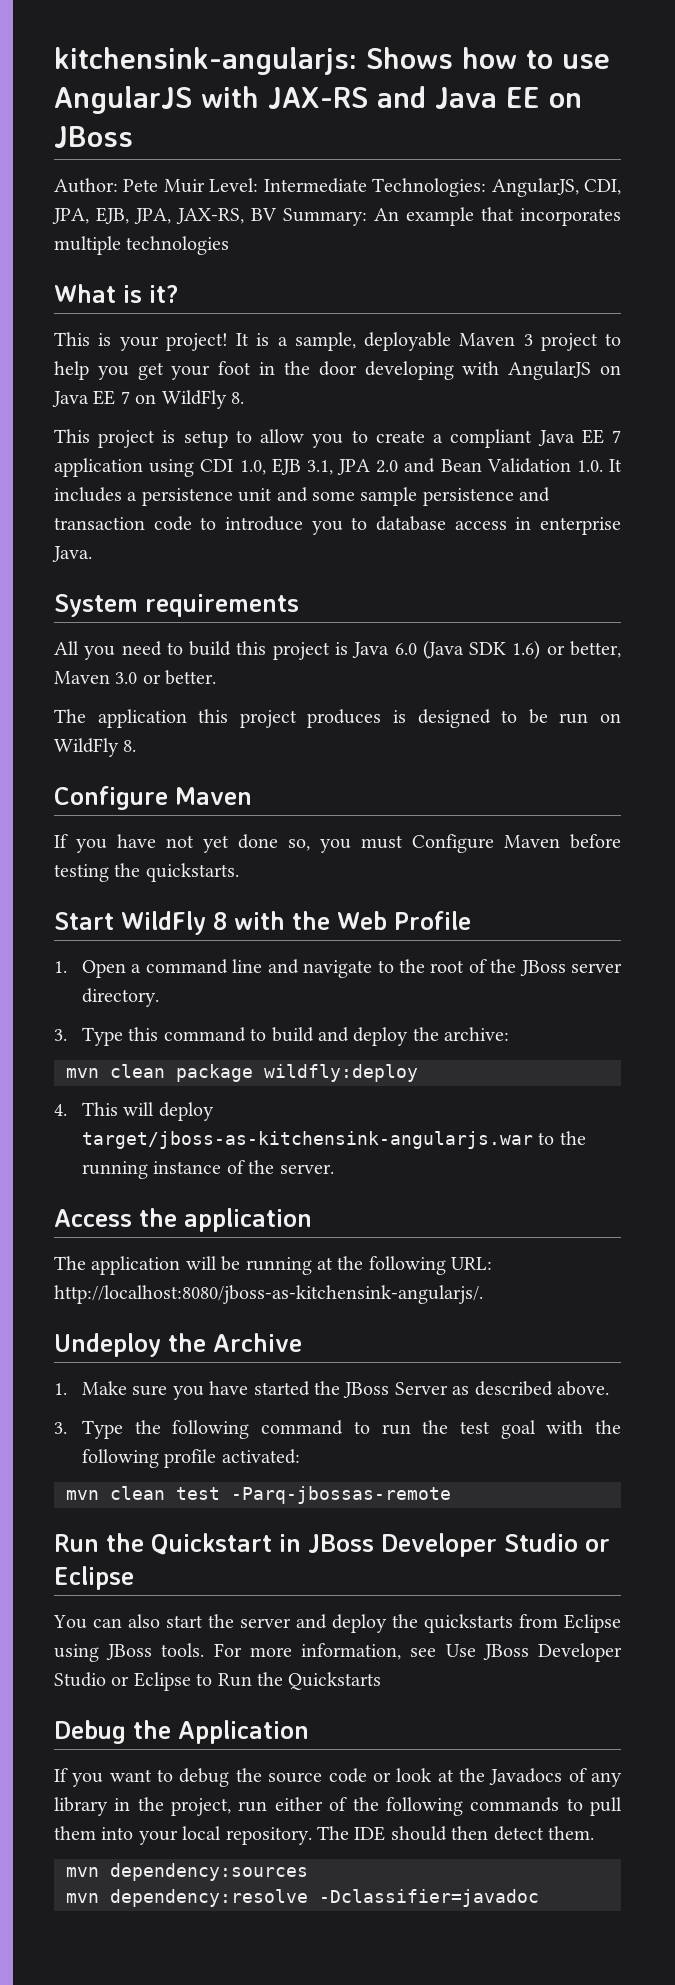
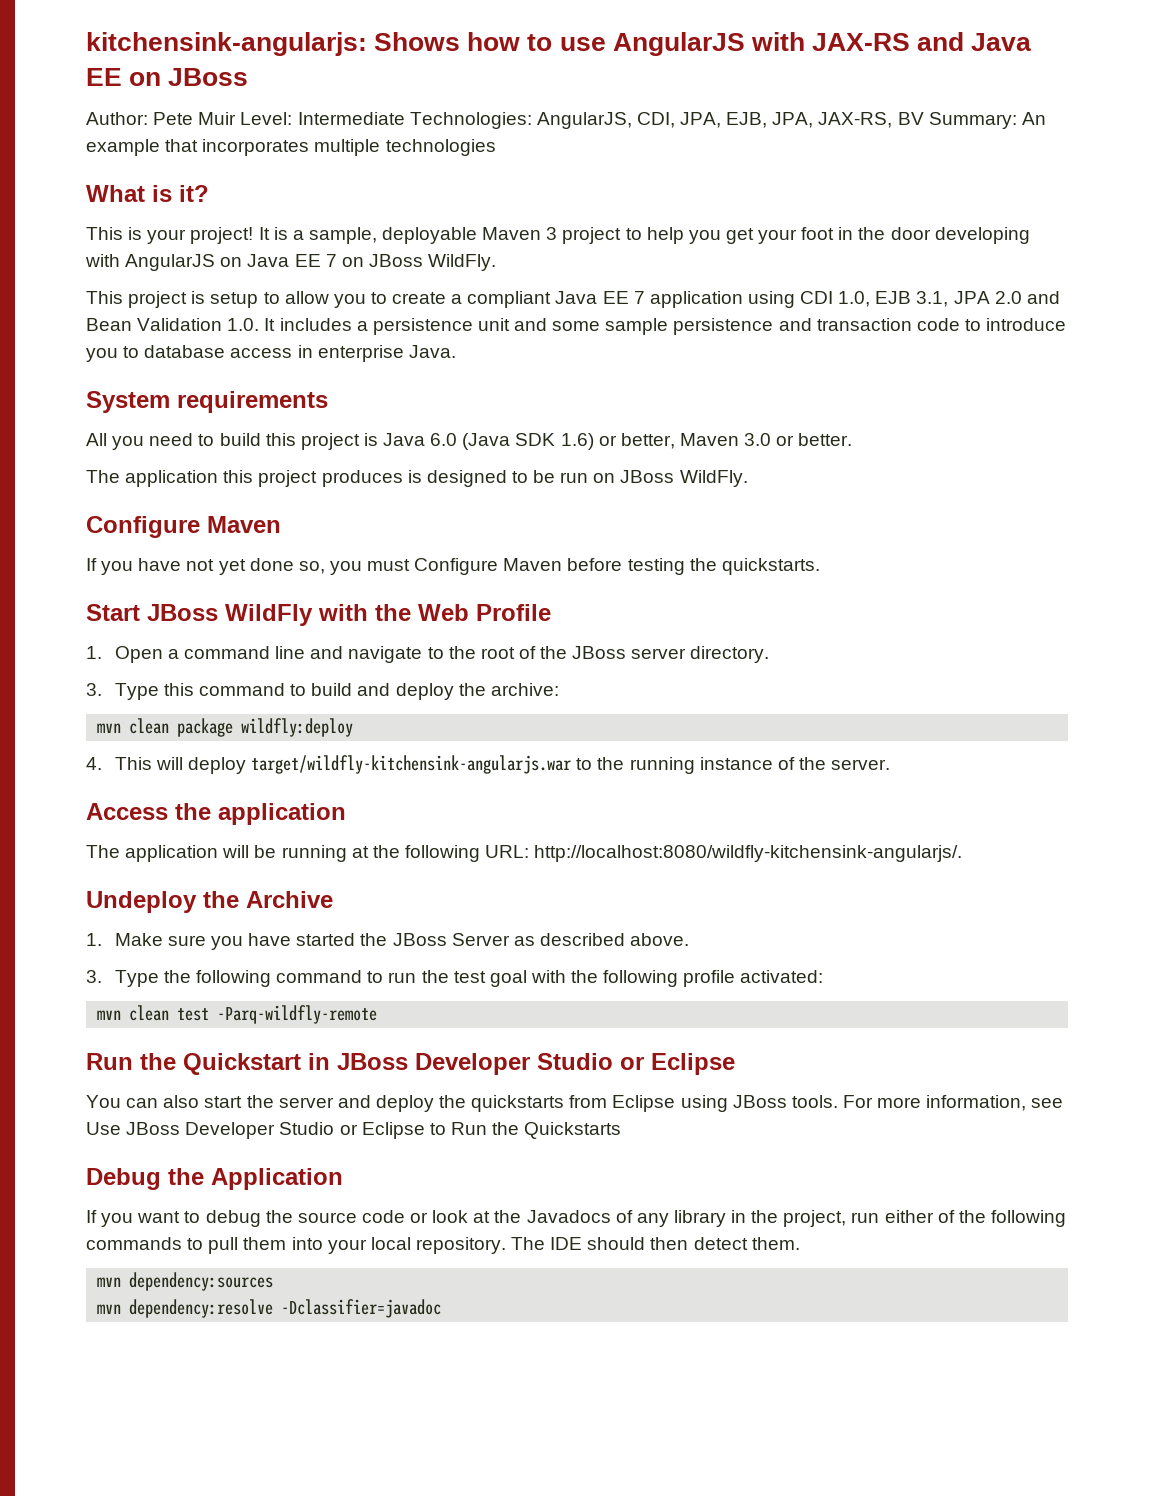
[161,390,245,409] WildFly 8. -> [368,254,497,271] JBoss WildFly.
[54,738,137,757] WildFly 8. -> [620,470,748,487] JBoss WildFly.
[121,911,227,935] WildFly 8 -> [147,604,313,626] JBoss WildFly
[82,1131,534,1149] target/jboss-as-kitchensink-angularjs.war -> [251,755,572,774] target/wildfly-kitchensink-angularjs.war
[54,1285,483,1304] http://localhost:8080/jboss-as-kitchensink-angularjs/. -> [534,845,963,862] http://localhost:8080/wildfly-kitchensink-angularjs/.
[231,1486,451,1504] -Parq-jbossas-remote -> [217,1005,378,1024] -Parq-wildfly-remote

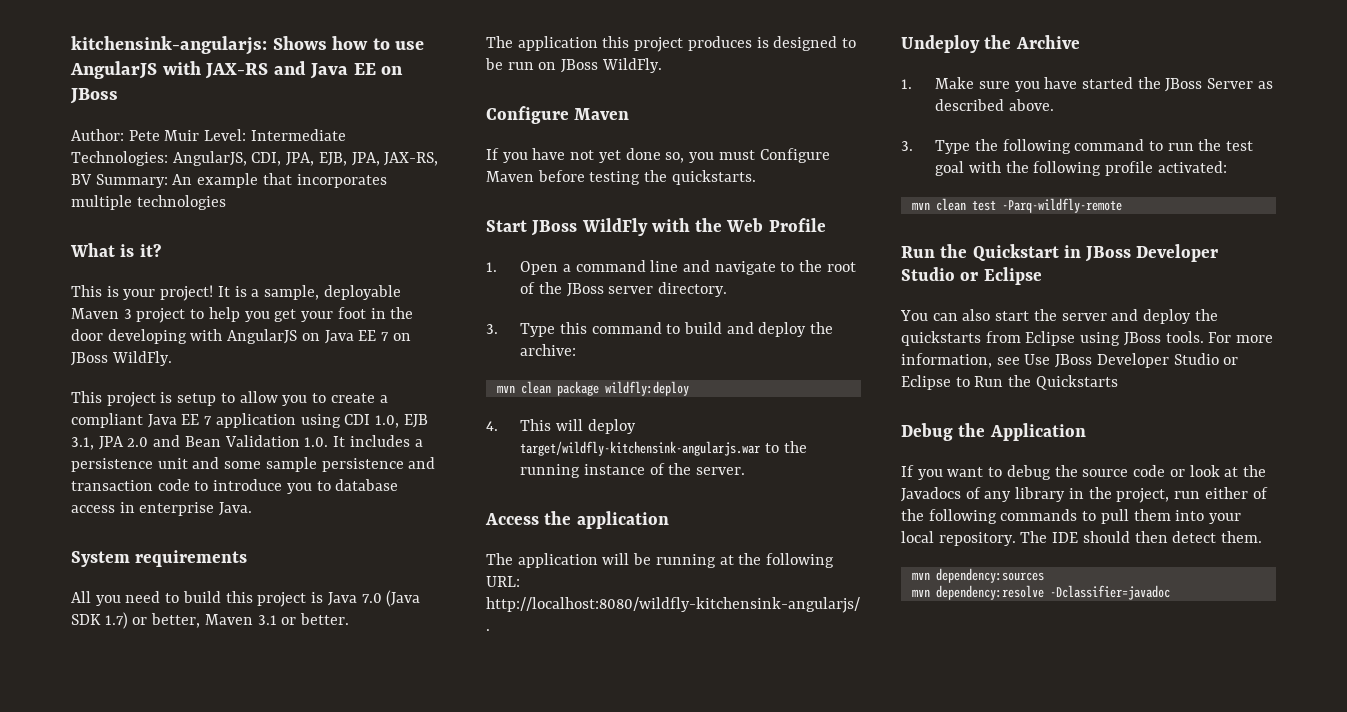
[430,433,458,446] 6.0 -> [361,593,382,603] 7.0
[560,433,594,450] 1.6) -> [104,612,128,629] 1.7)
[744,433,772,446] 3.0 -> [257,615,277,625] 3.1

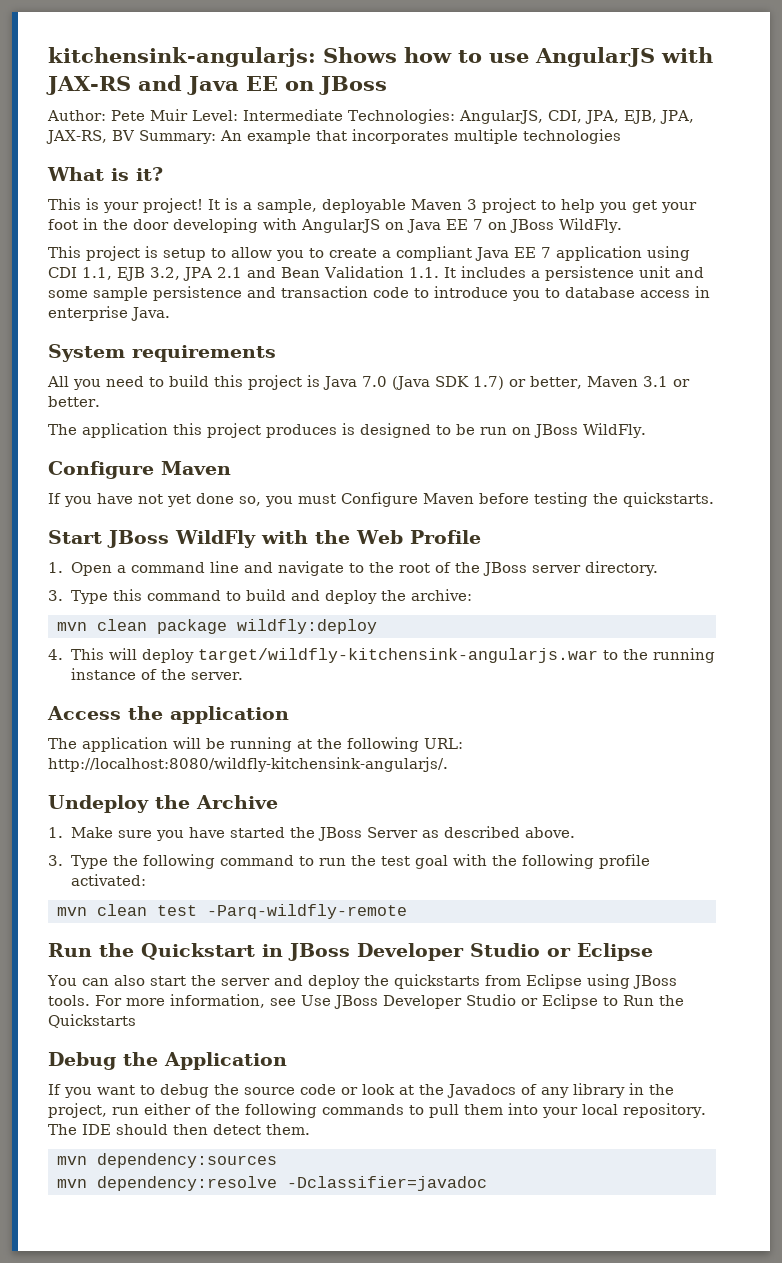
[375,414,428,428] [71,436,149,450] 1.0, EJB 3.1, JPA 2.0 -> [82,267,242,281] 1.1, EJB 3.2, JPA 2.1
[304,437,329,447] 1.0. -> [408,267,439,278] 1.1.

